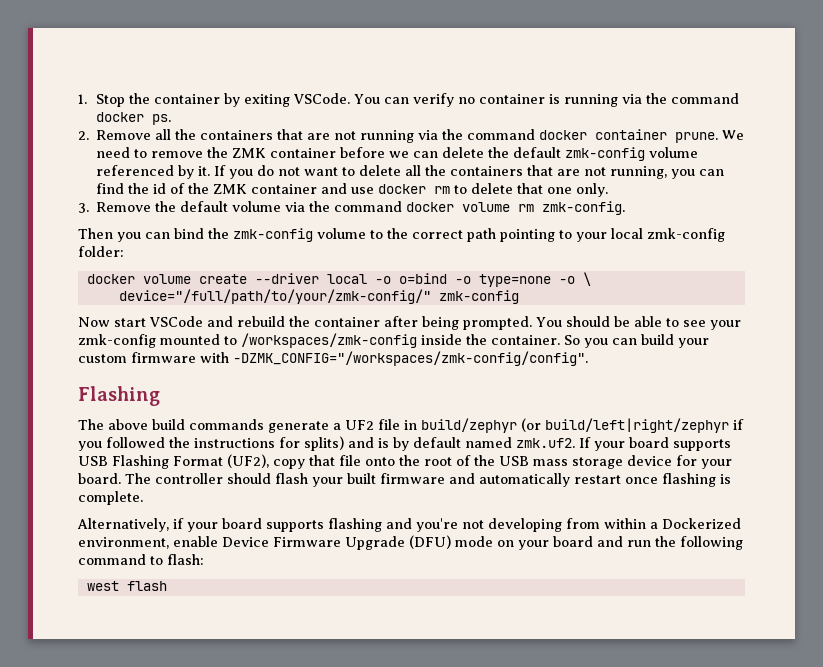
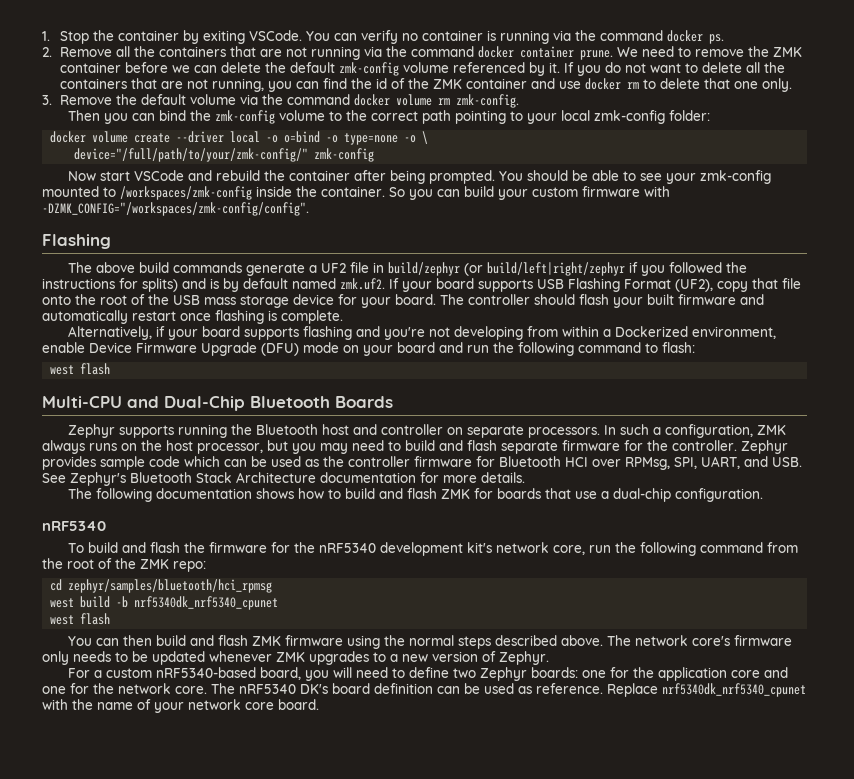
(167, 586) none -> [42,396,393,411] [68,424,787,438] [42,440,788,454] [42,456,802,470] [42,472,525,486] [68,488,764,502] [42,521,106,531] [68,542,799,556] [42,558,206,572] [50,579,273,593] [50,596,279,610] [50,613,111,625] [68,635,793,649] [42,651,549,665] [68,667,789,681] [42,683,806,697] [42,699,319,713] // Multi-CPU and Dual-Chip Bluetooth Boards // Zephyr supports running the Bluetooth host and controller on separate processors. In such a configuration, ZMK always runs on the host processor, but you may need to build and flash separate firmware for the controller. Zephyr provides sample code which can be used as the controller firmware for Bluetooth HCI over RPMsg, SPI, UART, and USB. See Zephyr's Bluetooth Stack Architecture documentation for more details. // The following documentation shows how to build and flash ZMK for boards that use a dual-chip configuration. // nRF5340 // To build and flash the firmware for the nRF5340 development kit's network core, run the following command from the root of the ZMK repo: // cd zephyr/samples/bluetooth/hci_rpmsg // west build -b nrf5340dk_nrf5340_cpunet // west flash // You can then build and flash ZMK firmware using the normal steps described above. The network core's firmware only needs to be updated whenever ZMK upgrades to a new version of Zephyr. // For a custom nRF5340-based board, you will need to define two Zephyr boards: one for the application core and one for the network core. The nRF5340 DK's board definition can be used as reference. Replace nrf5340dk_nrf5340_cpunet with the name of your network core board.

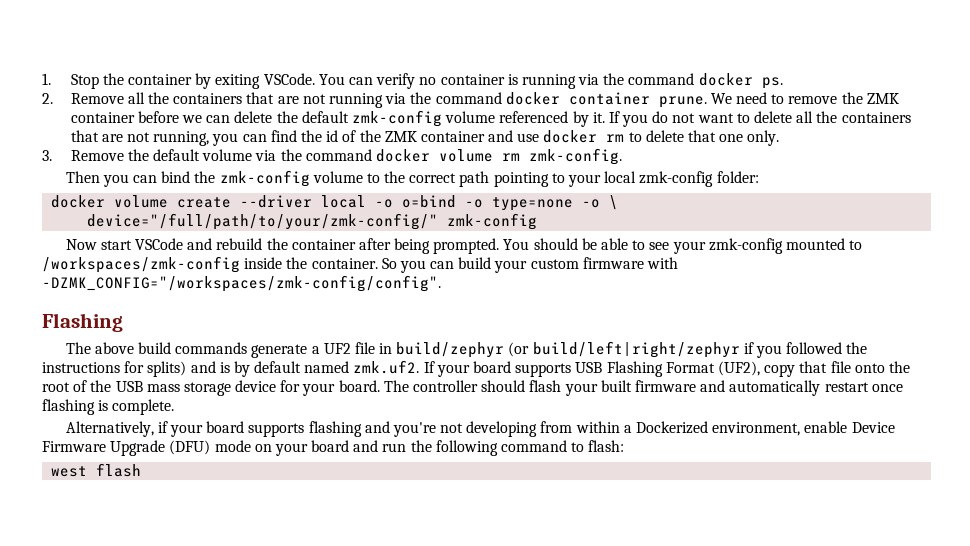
[42,396,393,411] [68,424,787,438] [42,440,788,454] [42,456,802,470] [42,472,525,486] [68,488,764,502] [42,521,106,531] [68,542,799,556] [42,558,206,572] [50,579,273,593] [50,596,279,610] [50,613,111,625] [68,635,793,649] [42,651,549,665] [68,667,789,681] [42,683,806,697] [42,699,319,713] // Multi-CPU and Dual-Chip Bluetooth Boards // Zephyr supports running the Bluetooth host and controller on separate processors. In such a configuration, ZMK always runs on the host processor, but you may need to build and flash separate firmware for the controller. Zephyr provides sample code which can be used as the controller firmware for Bluetooth HCI over RPMsg, SPI, UART, and USB. See Zephyr's Bluetooth Stack Architecture documentation for more details. // The following documentation shows how to build and flash ZMK for boards that use a dual-chip configuration. // nRF5340 // To build and flash the firmware for the nRF5340 development kit's network core, run the following command from the root of the ZMK repo: // cd zephyr/samples/bluetooth/hci_rpmsg // west build -b nrf5340dk_nrf5340_cpunet // west flash // You can then build and flash ZMK firmware using the normal steps described above. The network core's firmware only needs to be updated whenever ZMK upgrades to a new version of Zephyr. // For a custom nRF5340-based board, you will need to define two Zephyr boards: one for the application core and one for the network core. The nRF5340 DK's board definition can be used as reference. Replace nrf5340dk_nrf5340_cpunet with the name of your network core board. -> (142, 470) none

